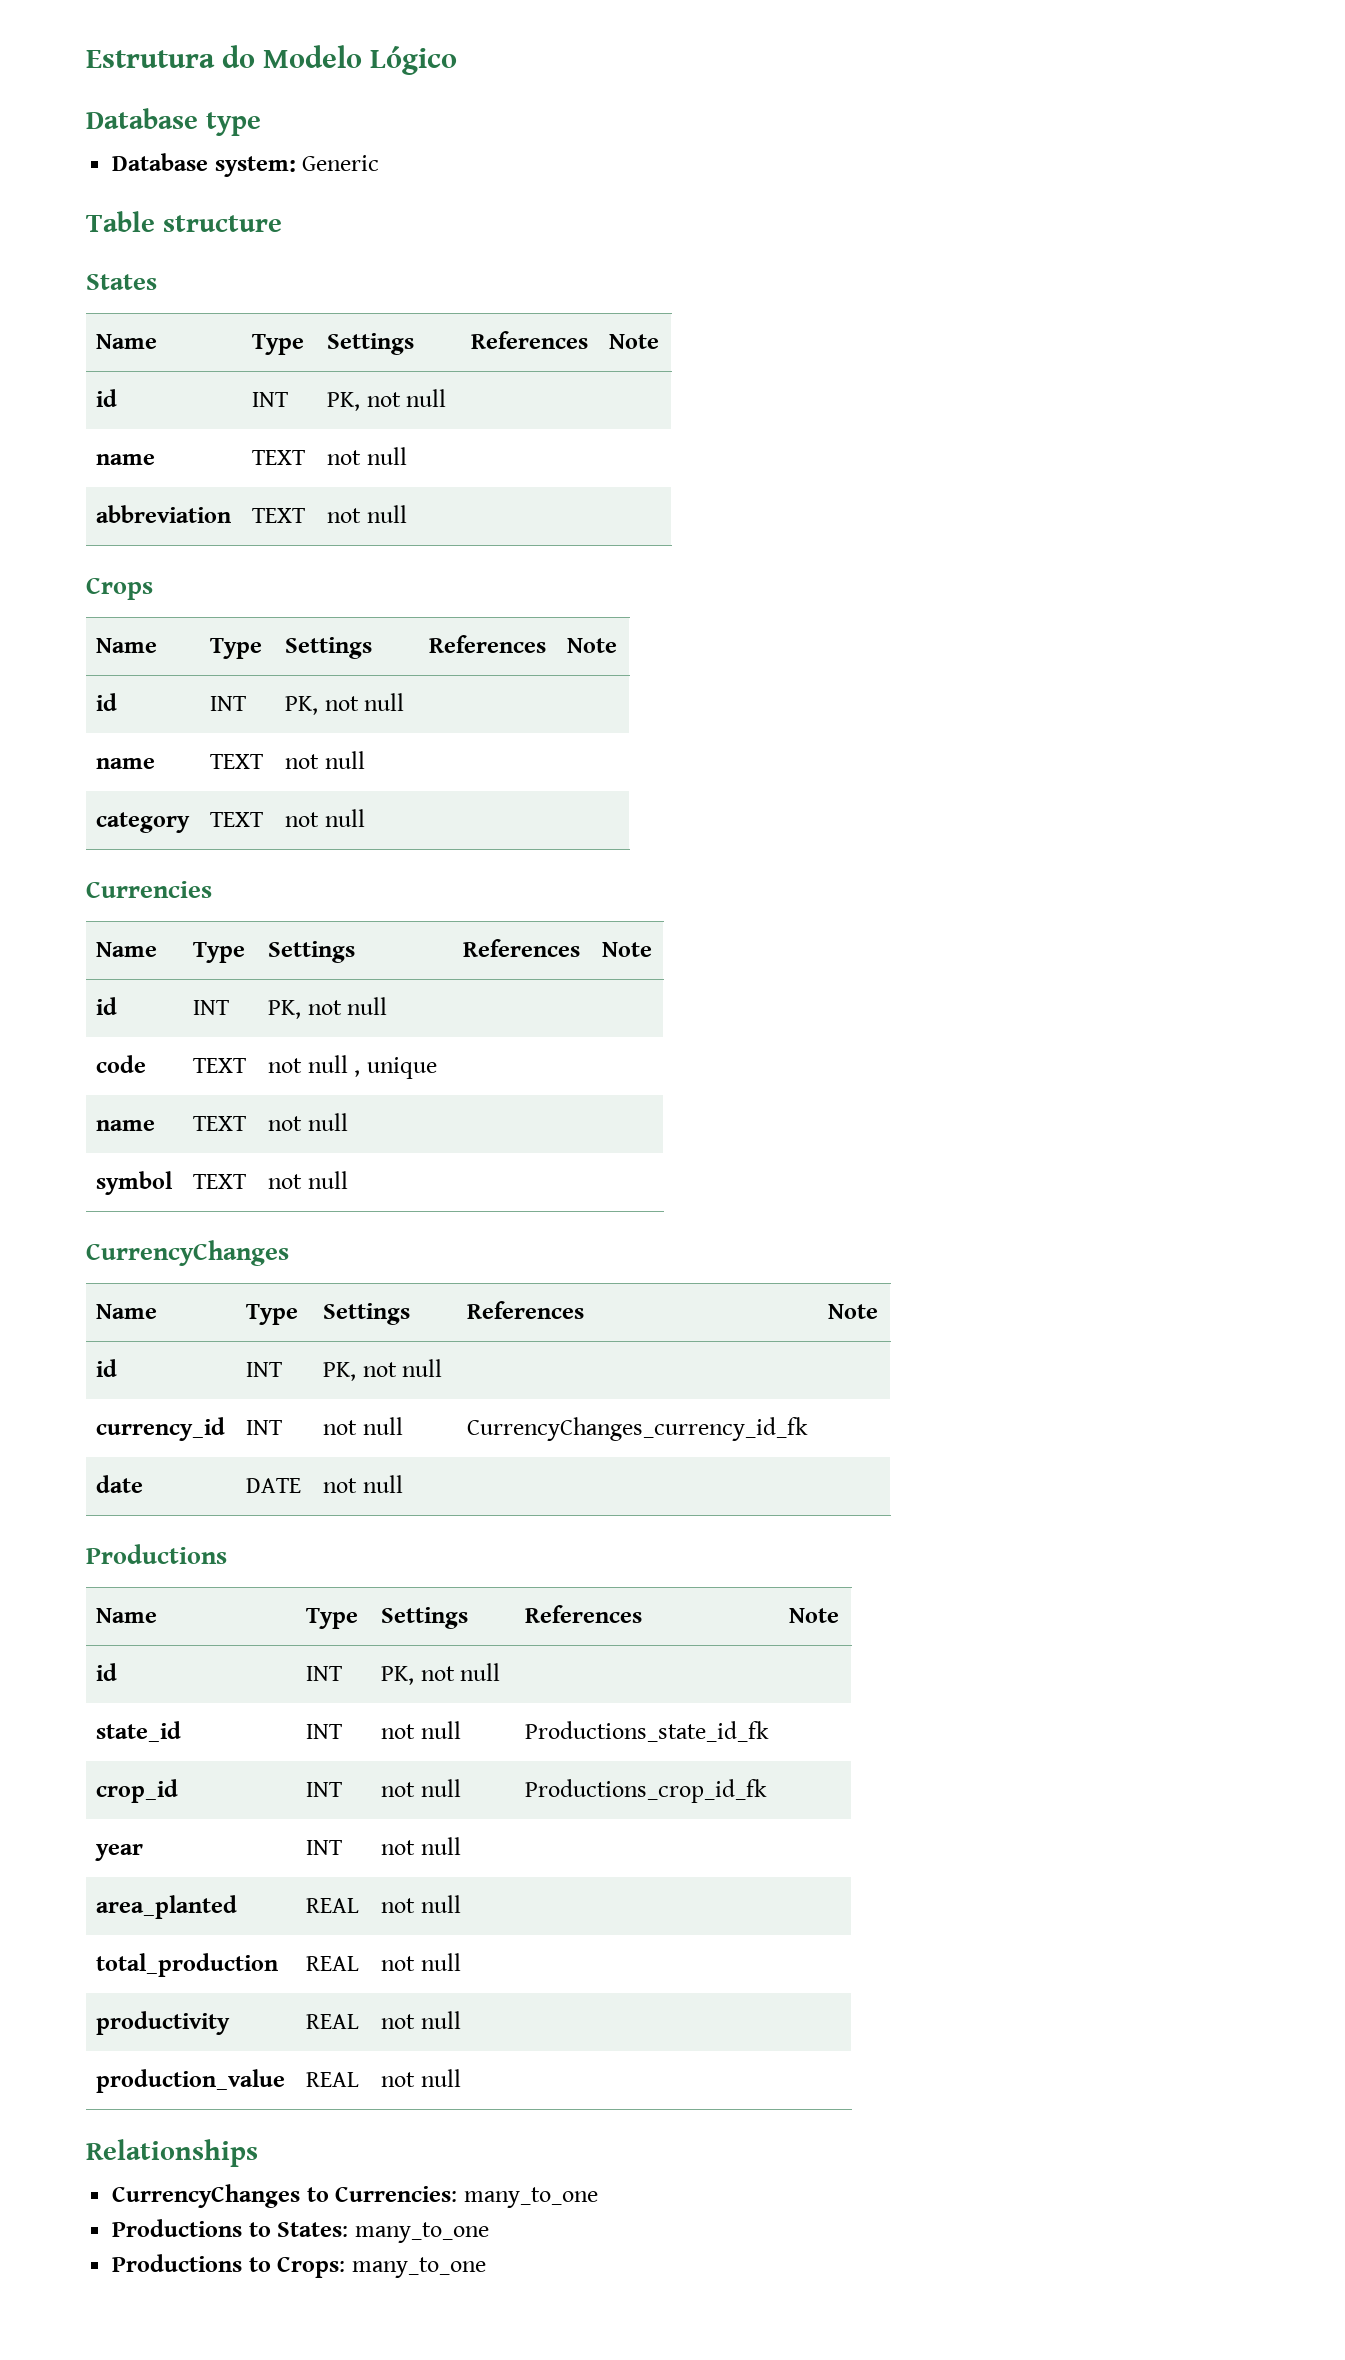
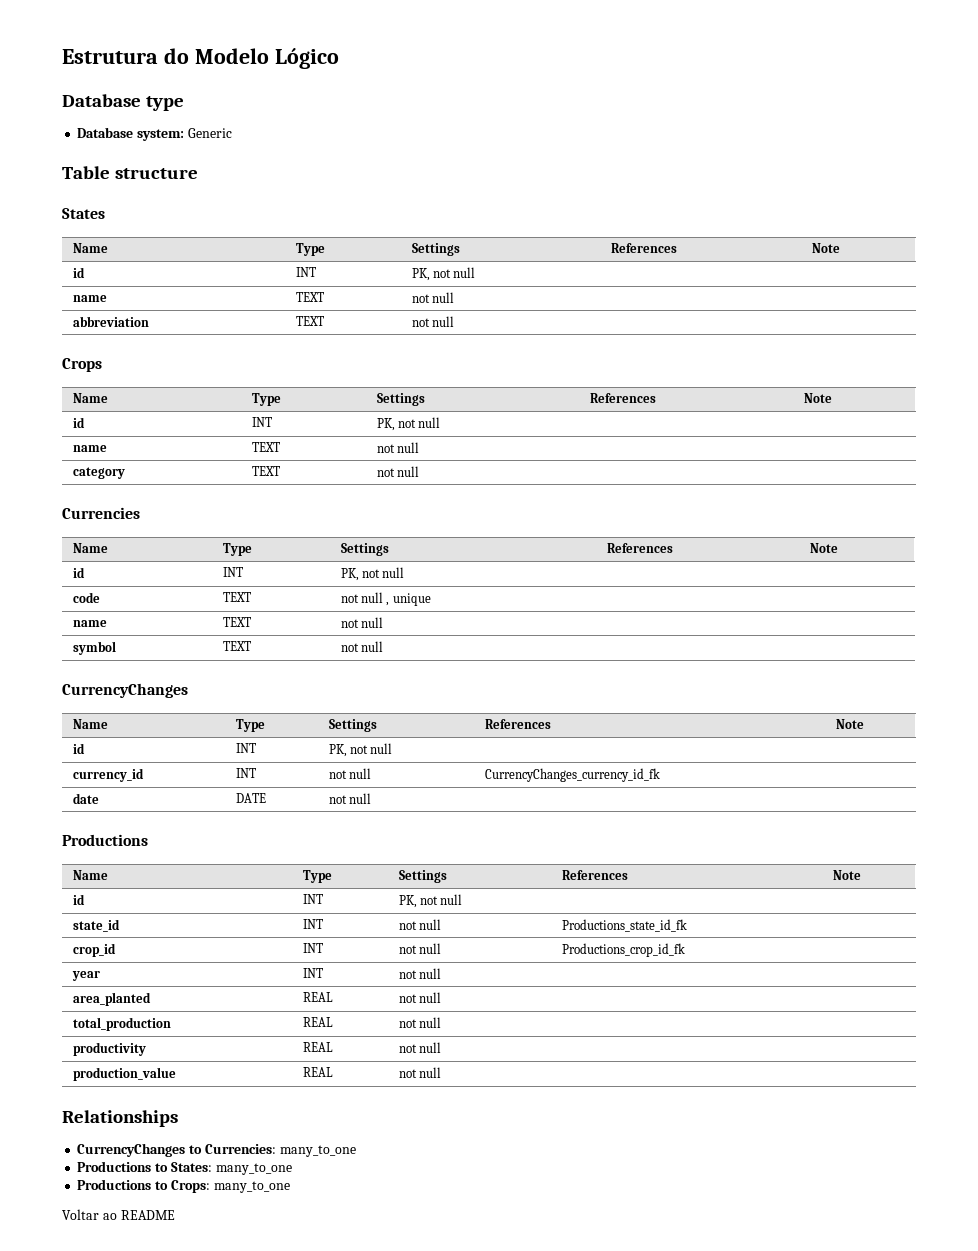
(486, 2267) none -> [62,1209,175,1220] // Voltar ao README

